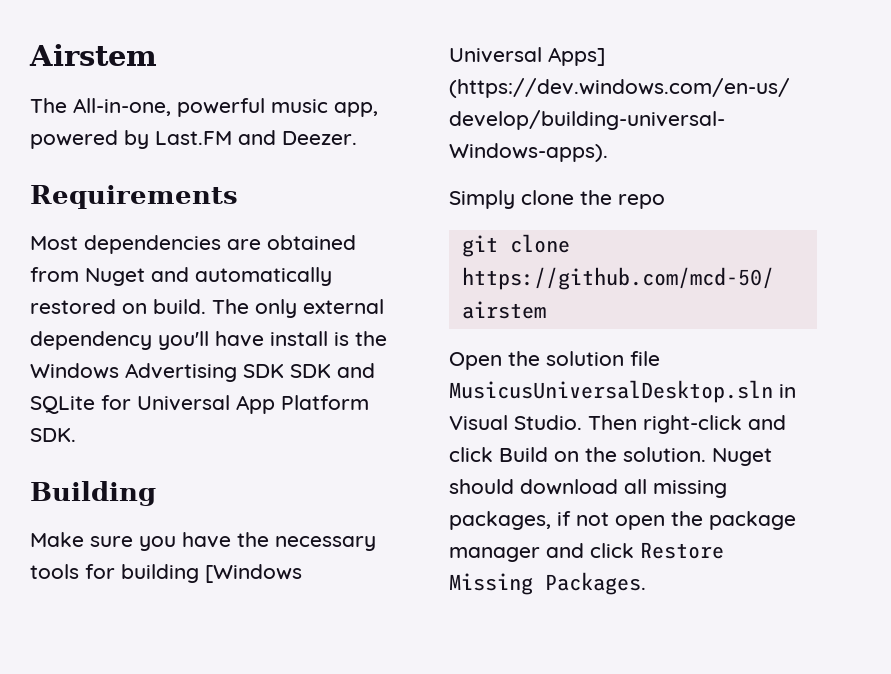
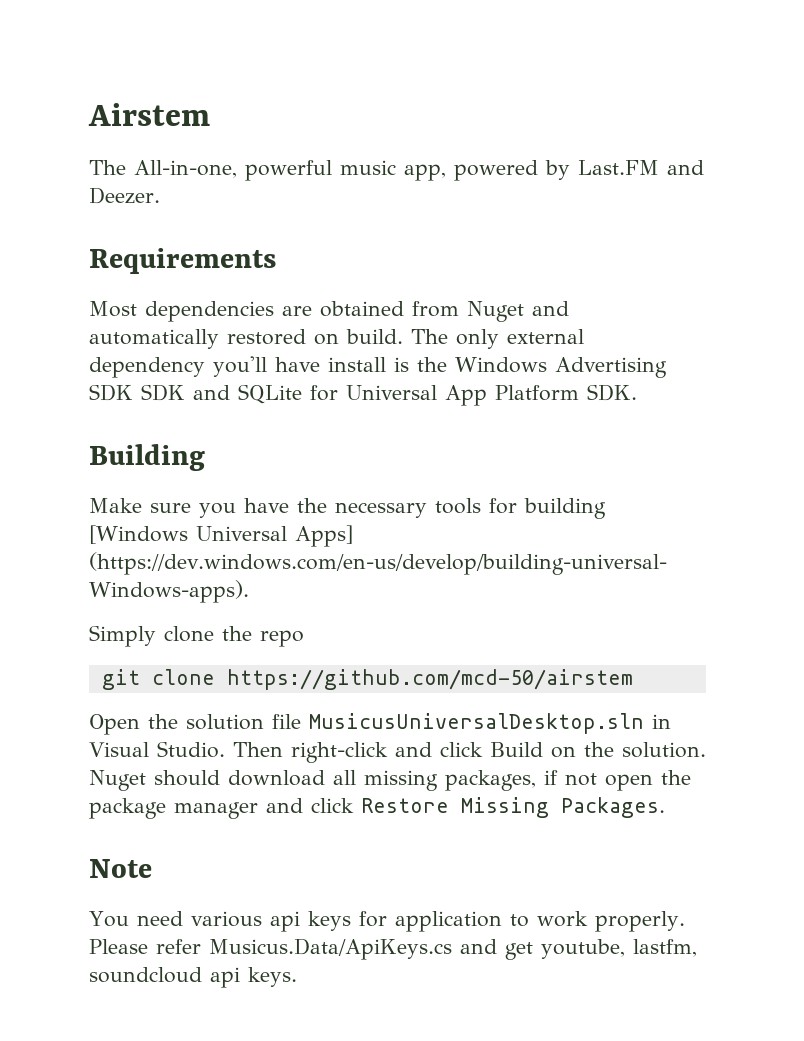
(646, 583) none -> [89,859,152,878] [89,911,685,932] [89,938,697,960] [89,967,297,988] // Note // You need various api keys for application to work properly. Please refer Musicus.Data/ApiKeys.cs and get youtube, lastfm, soundcloud api keys.

